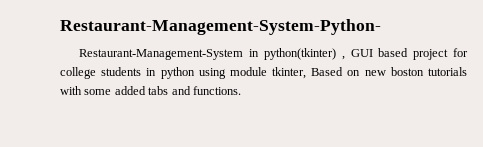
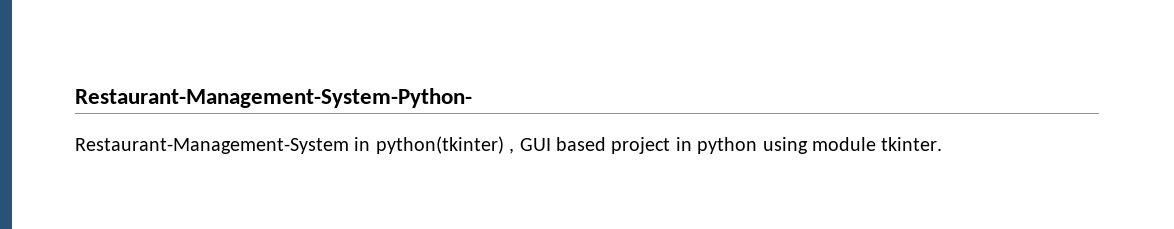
[453,48,469,57] [60,67,142,79] for college students -> (671, 145) none
[272,67,468,79] [60,86,241,95] tkinter, Based on new boston tutorials with some added tabs and functions. -> [881,137,943,151] tkinter.

